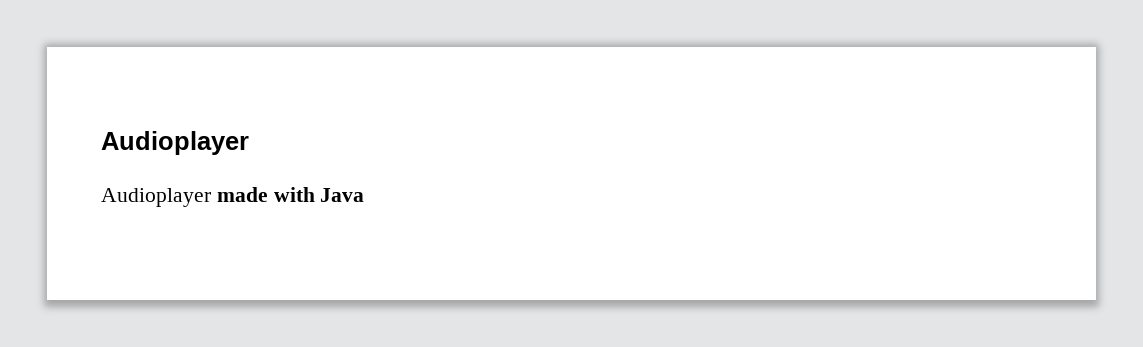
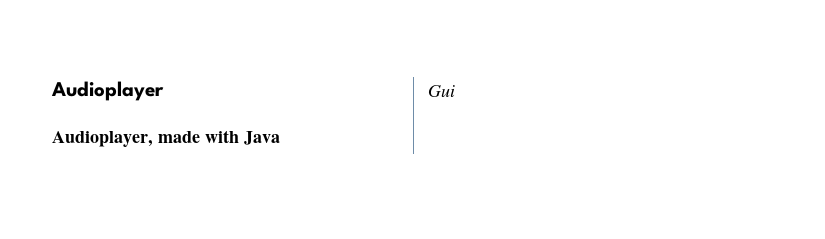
[101,188,211,207] Audioplayer -> [52,131,153,147] Audioplayer,
(365, 195) none -> [428,85,455,97] // Gui

